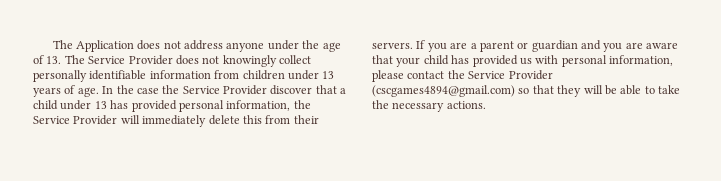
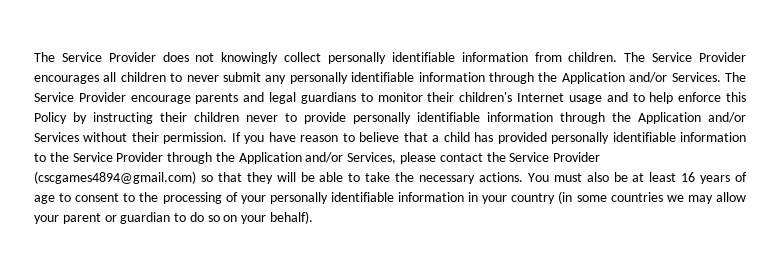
[52,40,341,52] [33,55,85,64] The Application does not address anyone under the age of 13. The -> [34,52,55,62] The
[242,70,335,80] [33,85,347,97] [33,100,311,112] [33,115,319,127] [372,40,679,52] [372,55,673,67] children under 13 years of age. In the case the Service Provider discover that a child under 13 has provided personal information, the Service Provider will immediately delete this from their servers. If you are a parent or guardian and you are aware that your child has provided us with personal information, -> [568,52,746,62] [34,72,746,84] [34,92,747,104] [34,112,746,124] [34,132,747,144] [34,152,397,164] children. The Service Provider encourages all children to never submit any personally identifiable information through the Application and/or Services. The Service Provider encourage parents and legal guardians to monitor their children's Internet usage and to help enforce this Policy by instructing their children never to provide personally identifiable information through the Application and/or Services without their permission. If you have reason to believe that a child has provided personally identifiable information to the Service Provider through the Application and/or Services,
(486, 105) none -> [527,172,747,184] [34,191,746,204] [34,211,314,224] You must also be at least 16 years of age to consent to the processing of your personally identifiable information in your country (in some countries we may allow your parent or guardian to do so on your behalf).

